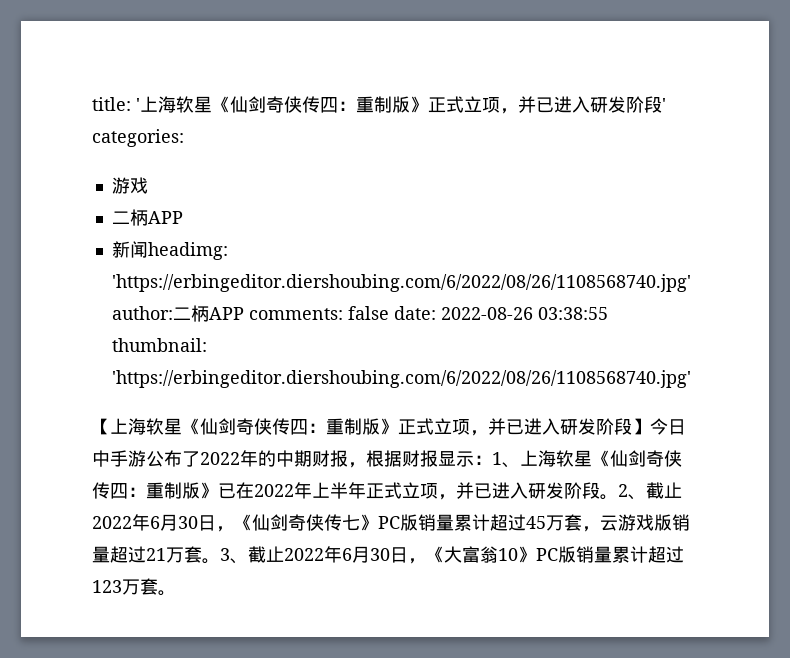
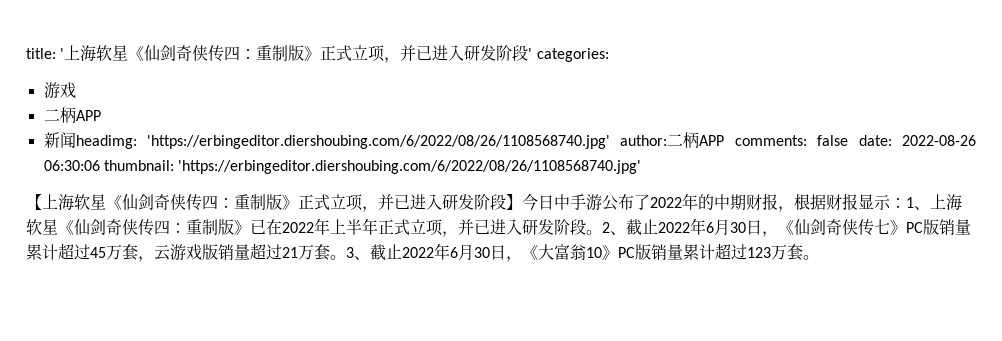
[537,307,608,320] 03:38:55 -> [43,160,100,171] 06:30:06

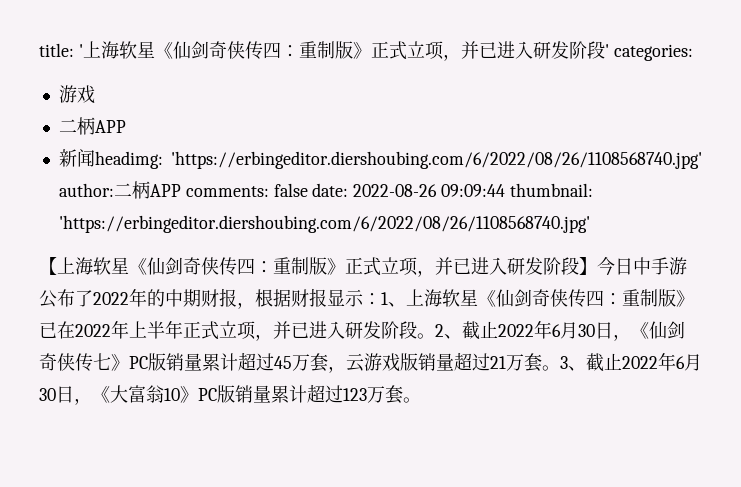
[43,160,100,171] 06:30:06 -> [441,184,506,197] 09:09:44

